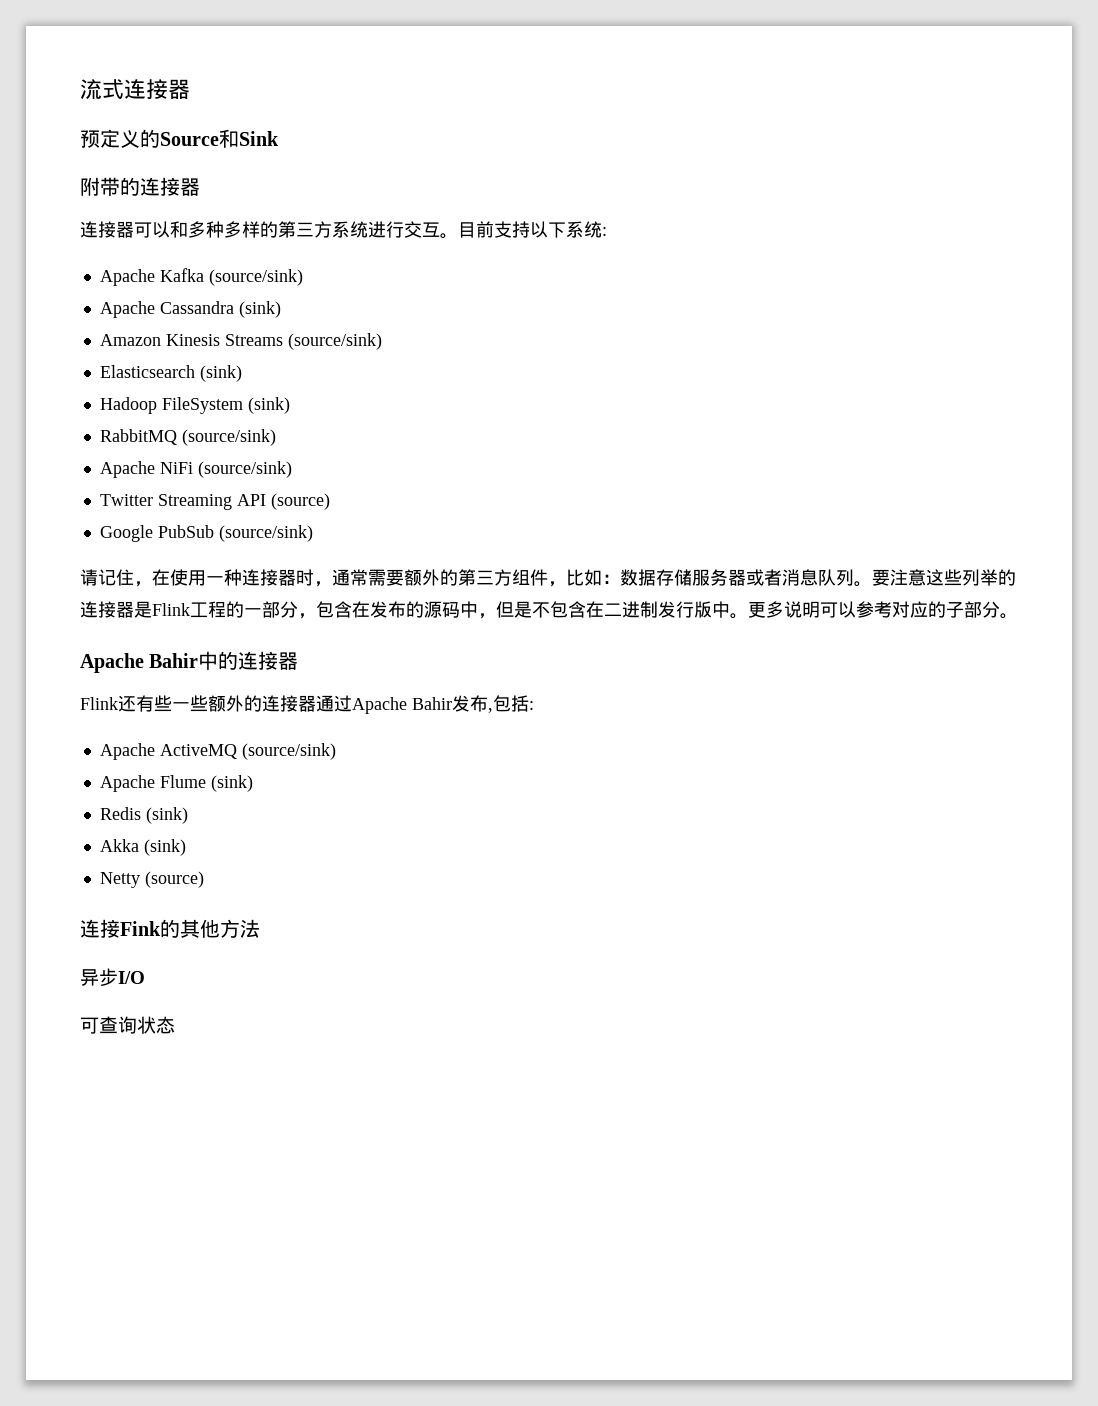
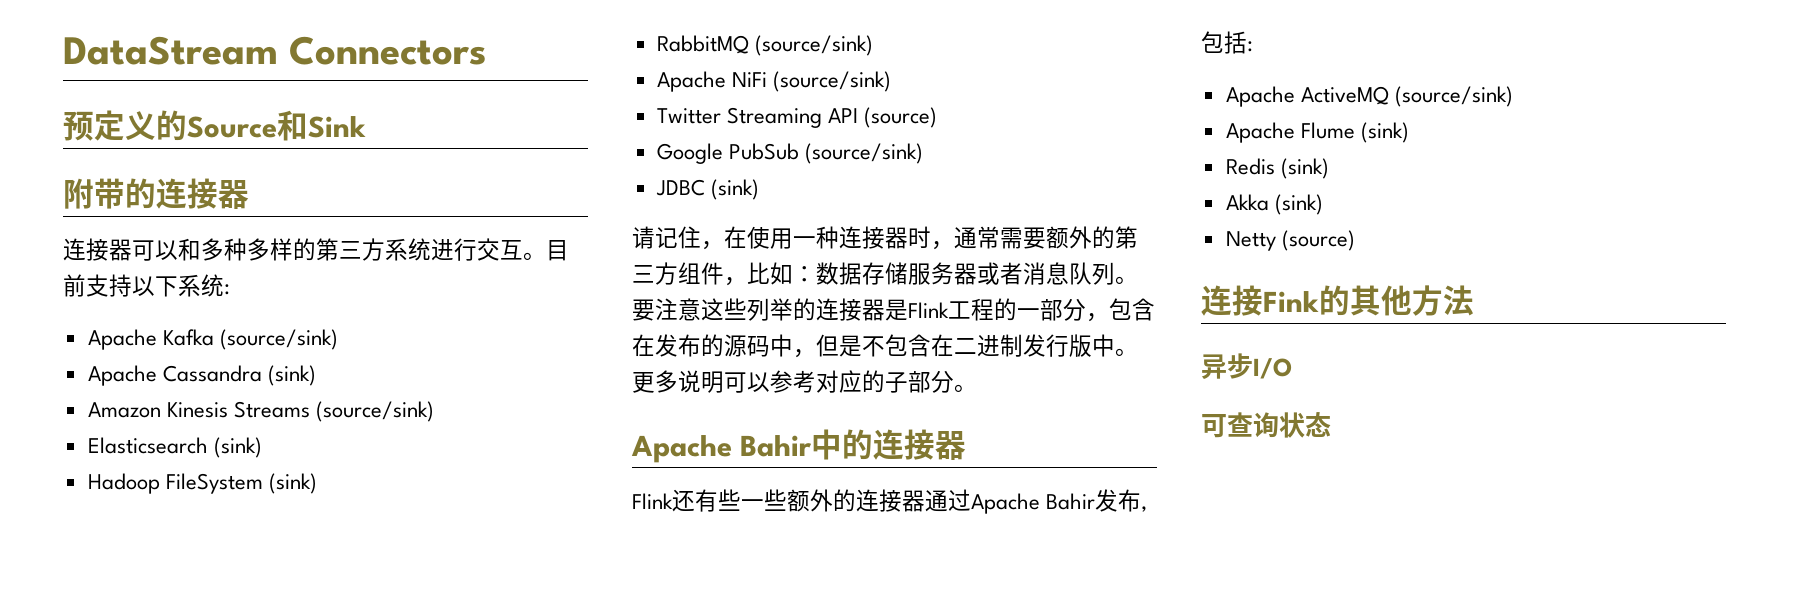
[80,79,190,100] 流式连接器 -> [63,36,486,65] DataStream Connectors
(313, 533) none -> [655,179,759,200] // JDBC (sink)

